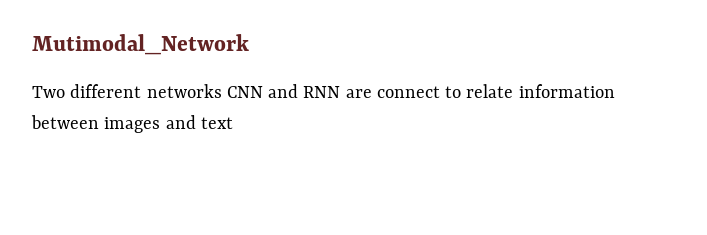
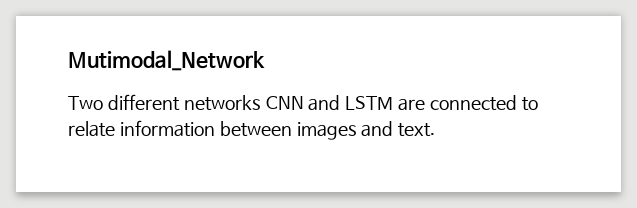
[303,86,440,98] RNN are connect -> [345,95,517,111] LSTM are connected
[200,117,233,129] text -> [398,123,436,137] text.

